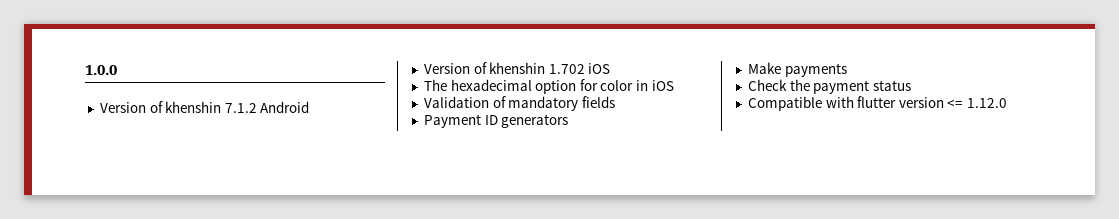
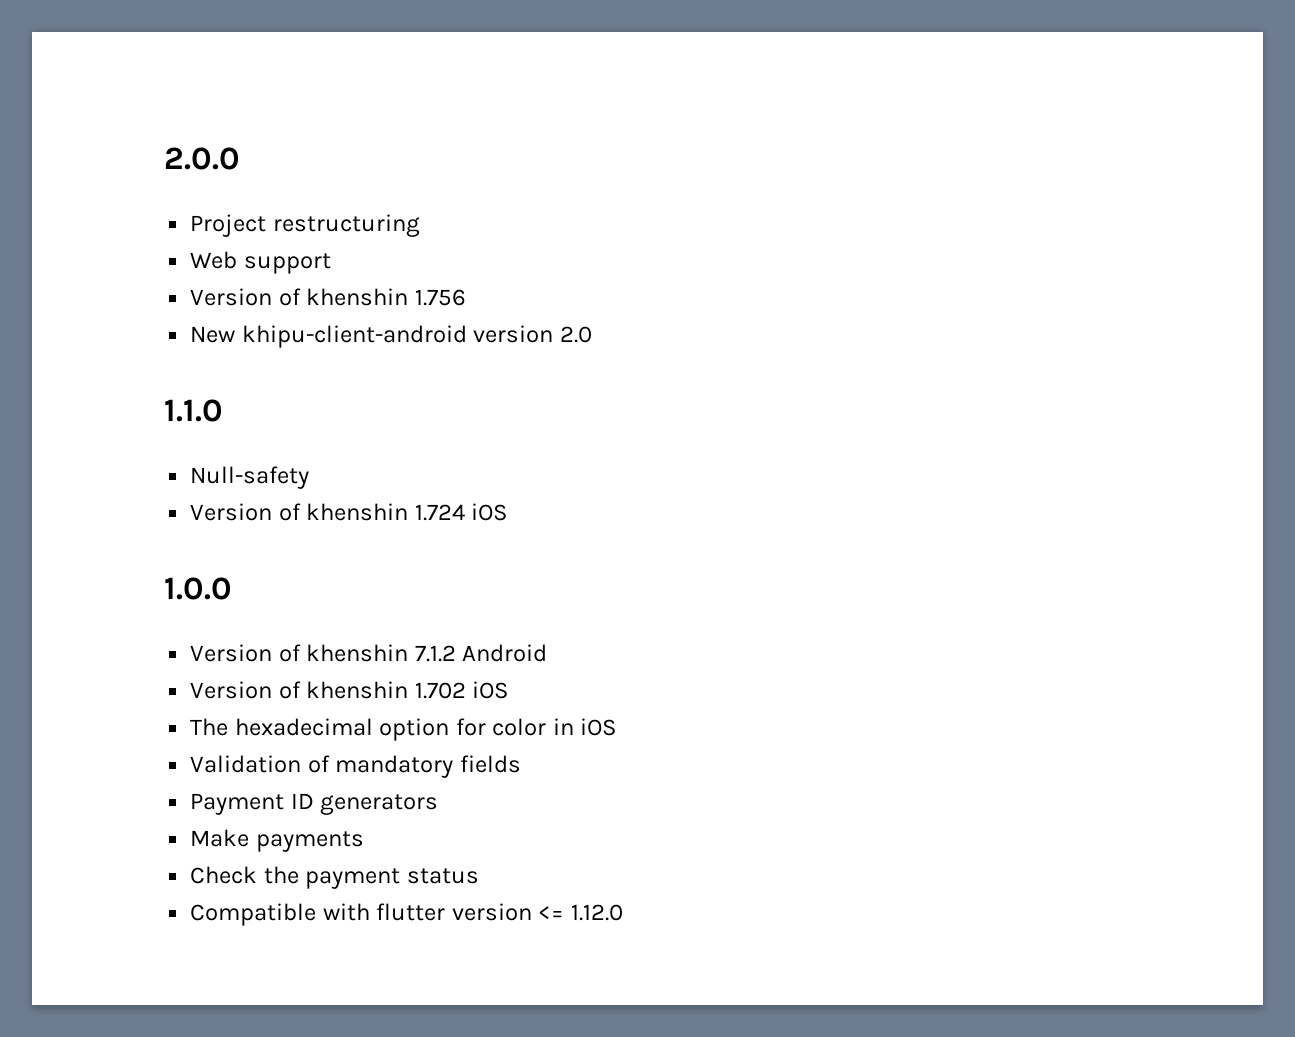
(85, 70) none -> [164,147,240,170] [190,214,420,237] [190,251,331,274] [190,288,466,306] [190,325,592,348] [164,399,223,422] [190,466,310,489] [190,503,509,521] 2.0.0 // Project restructuring // Web support // Version of khenshin 1.756 // New khipu-client-android version 2.0 // 1.1.0 // Null-safety // Version of khenshin 1.724 iOS //

